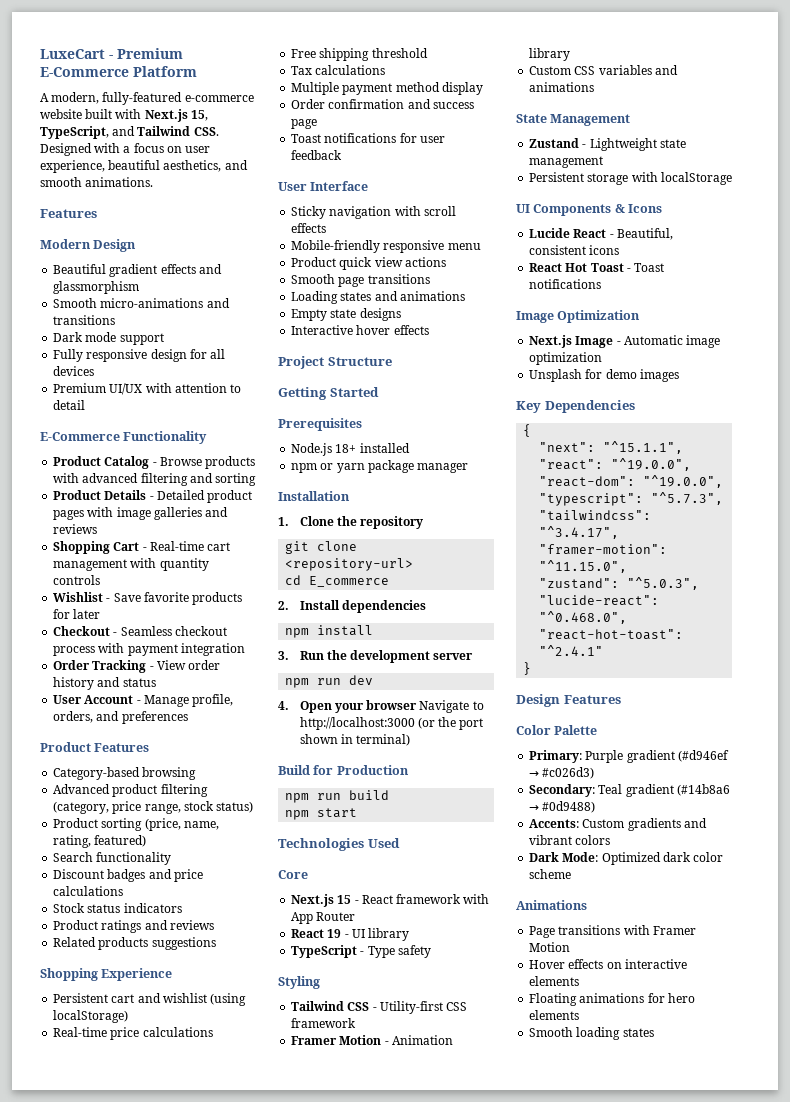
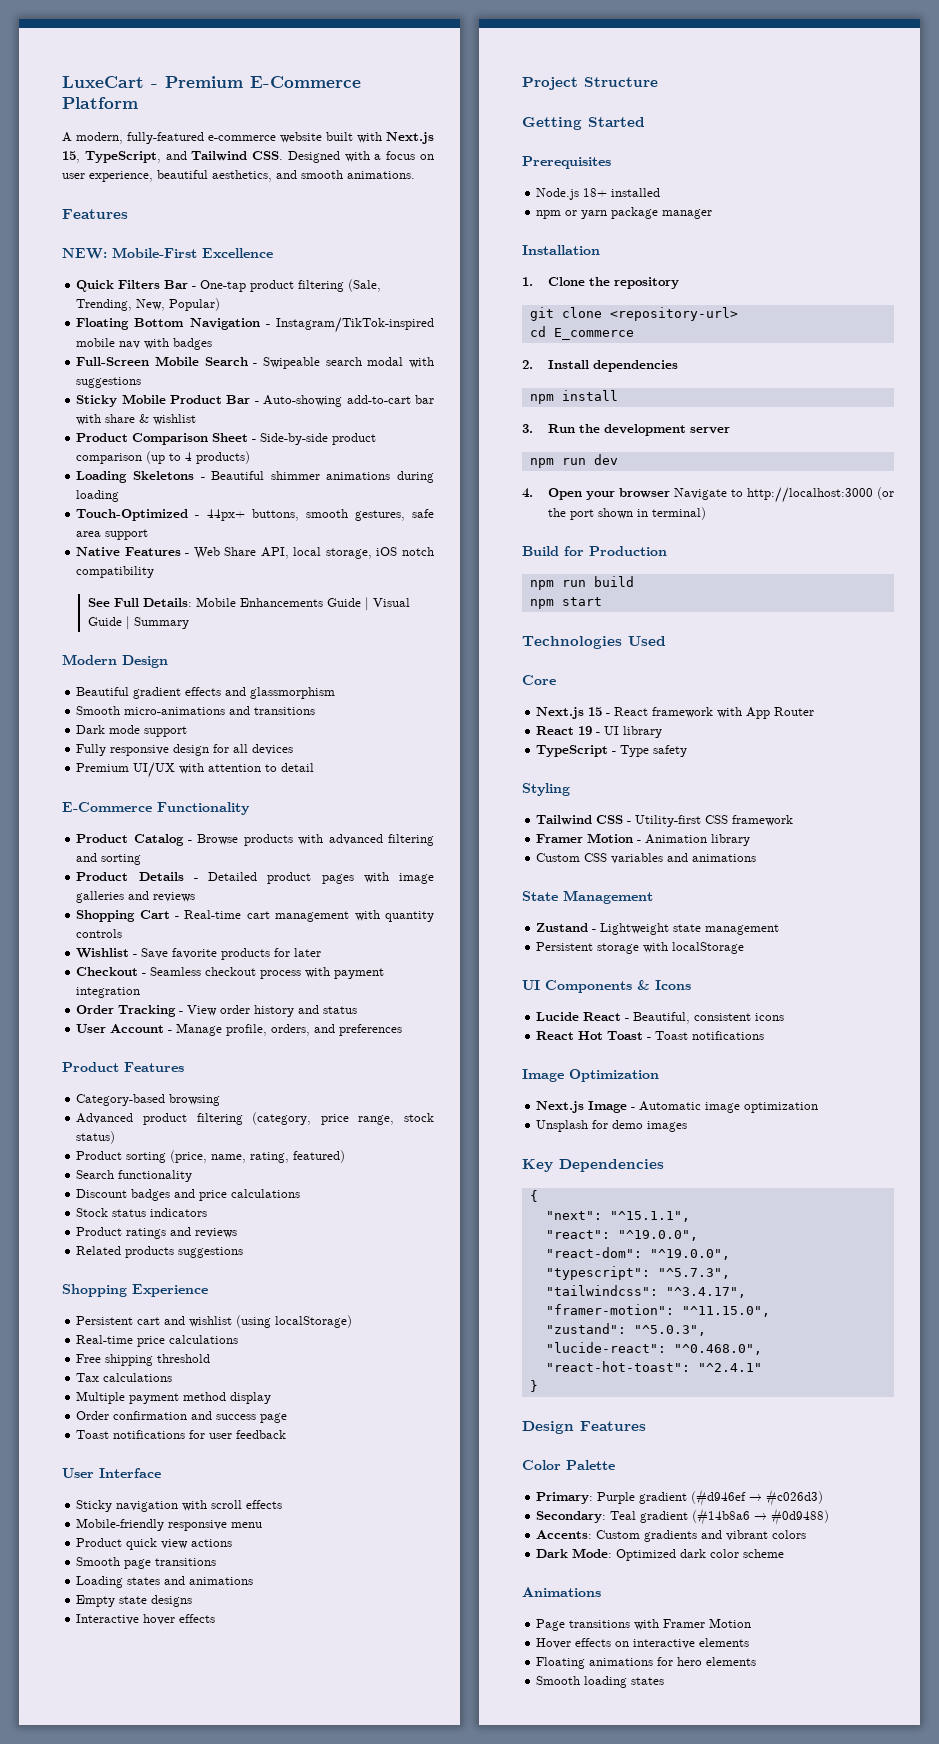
(97, 213) none -> [62,247,273,259] [76,279,382,292] [76,298,221,311] [76,317,434,333] [76,338,213,350] [76,356,434,369] [76,377,142,388] [76,394,434,407] [76,414,197,425] [76,433,377,445] [76,451,251,464] [76,471,434,483] [76,490,120,502] [76,509,434,521] [76,529,149,540] [76,547,434,559] [76,566,155,578] [87,597,410,611] [87,616,189,630] // NEW: Mobile-First Excellence // Quick Filters Bar - One-tap product filtering (Sale, Trending, New, Popular) // Floating Bottom Navigation - Instagram/TikTok-inspired mobile nav with badges // Full-Screen Mobile Search - Swipeable search modal with suggestions // Sticky Mobile Product Bar - Auto-showing add-to-cart bar with share & wishlist // Product Comparison Sheet - Side-by-side product comparison (up to 4 products) // Loading Skeletons - Beautiful shimmer animations during loading // Touch-Optimized - 44px+ buttons, smooth gestures, safe area support // Native Features - Web Share API, local storage, iOS notch compatibility // See Full Details: Mobile Enhancements Guide | Visual Guide | Summary

